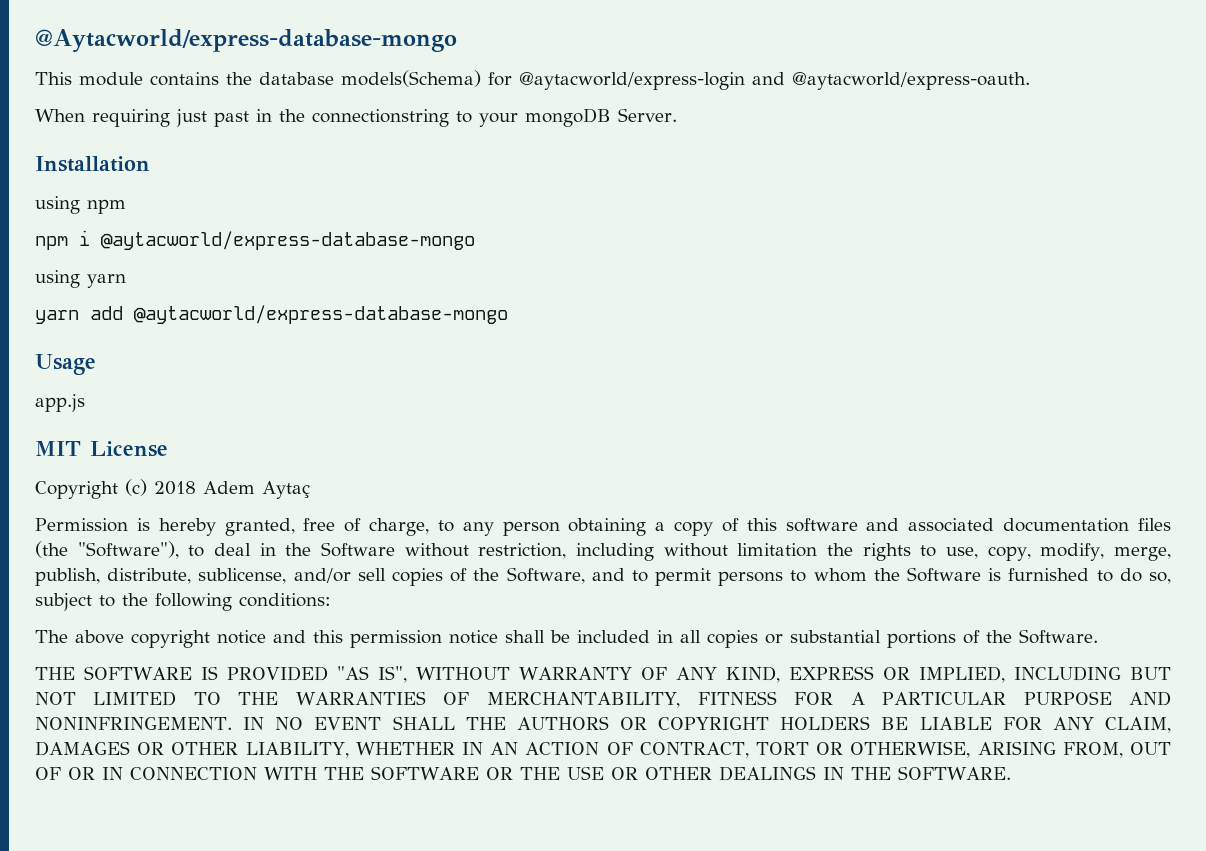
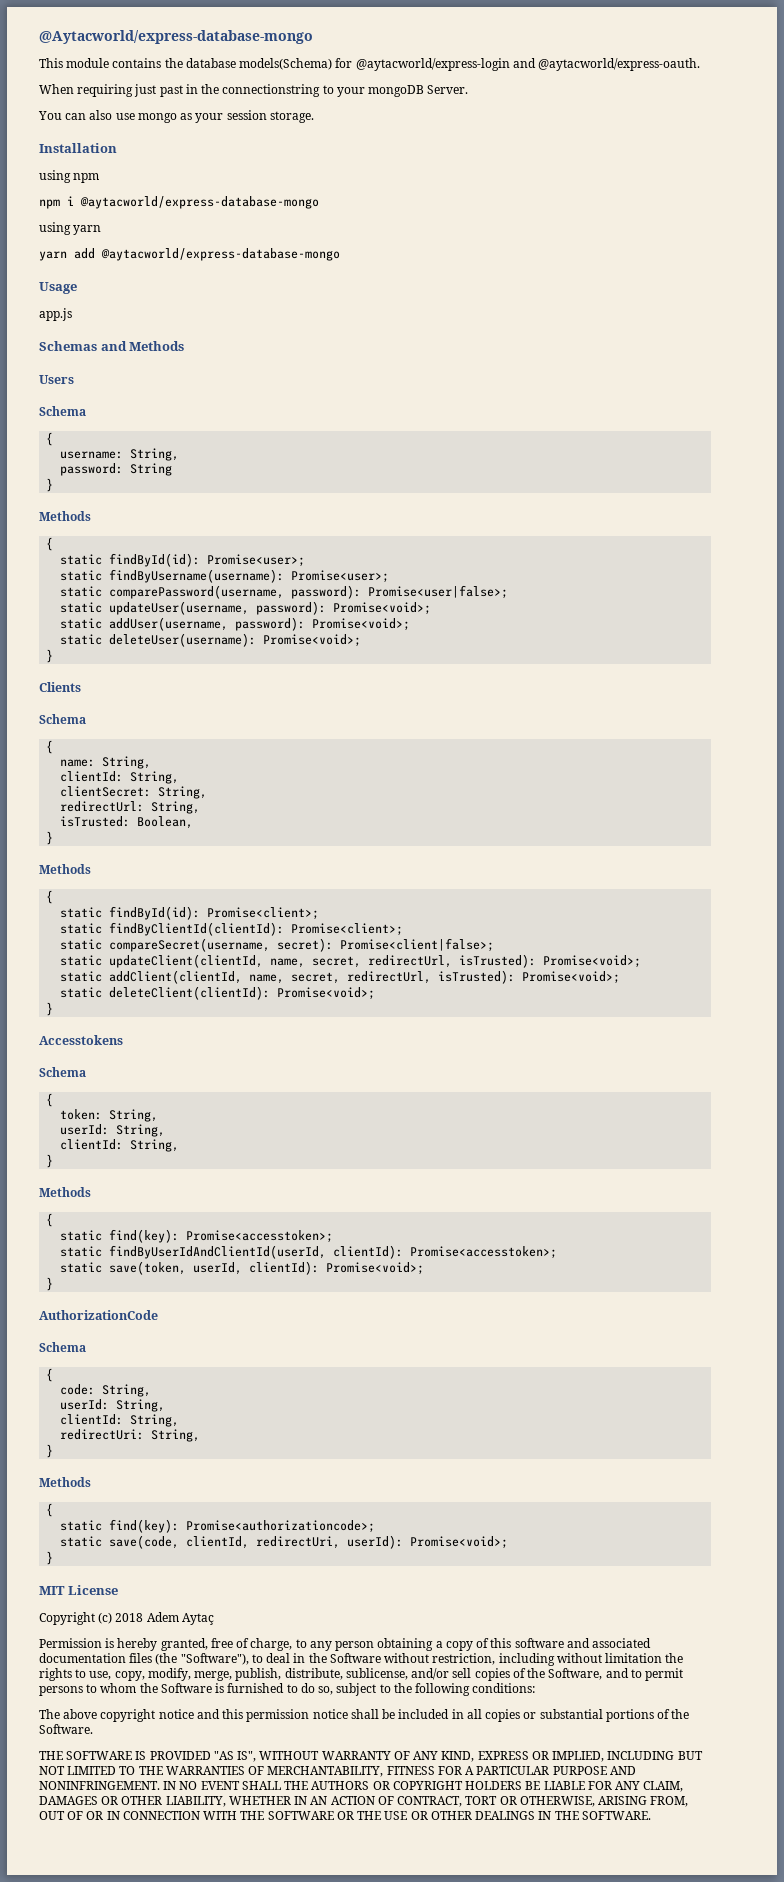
(677, 115) none -> [38,110,314,123] // You can also use mongo as your session storage.
(85, 403) none -> [39,341,185,351] [39,375,74,384] [39,406,86,416] [46,432,54,446] [60,448,180,461] [60,463,173,476] [46,478,54,492] [39,511,91,521] [46,537,54,551] [60,553,306,567] [60,569,390,583] [60,585,509,599] [60,601,432,615] [60,617,411,631] [60,633,362,647] [46,649,54,663] [39,682,81,692] [39,714,86,724] [46,740,54,754] [60,756,152,769] [60,771,180,784] [60,786,208,799] [60,801,201,814] [60,816,194,829] [46,831,54,845] [39,864,91,874] [46,890,54,904] [60,906,320,920] [60,922,404,936] [60,938,495,952] [60,954,642,968] [60,970,621,984] [60,986,376,1000] [46,1002,54,1016] [39,1035,123,1045] [39,1067,86,1077] [46,1093,54,1107] [60,1109,159,1122] [60,1124,166,1137] [60,1139,180,1152] [46,1154,54,1168] [39,1187,91,1197] [46,1213,54,1227] [60,1229,334,1243] [60,1245,558,1259] [60,1261,425,1275] [46,1277,54,1291] [39,1310,158,1320] [39,1342,86,1352] [46,1368,54,1382] [60,1384,152,1397] [60,1399,166,1412] [60,1414,180,1427] [60,1429,201,1442] [46,1444,54,1458] [39,1477,91,1487] [46,1503,54,1517] [60,1519,376,1533] [60,1535,509,1549] [46,1551,54,1565] // Schemas and Methods // Users // Schema // { // username: String, // password: String // } // Methods // { // static findById(id): Promise<user>; // static findByUsername(username): Promise<user>; // static comparePassword(username, password): Promise<user|false>; // static updateUser(username, password): Promise<void>; // static addUser(username, password): Promise<void>; // static deleteUser(username): Promise<void>; // } // Clients // Schema // { // name: String, // clientId: String, // clientSecret: String, // redirectUrl: String, // isTrusted: Boolean, // } // Methods // { // static findById(id): Promise<client>; // static findByClientId(clientId): Promise<client>; // static compareSecret(username, secret): Promise<client|false>; // static updateClient(clientId, name, secret, redirectUrl, isTrusted): Promise<void>; // static addClient(clientId, name, secret, redirectUrl, isTrusted): Promise<void>; // static deleteClient(clientId): Promise<void>; // } // Accesstokens // Schema // { // token: String, // userId: String, // clientId: String, // } // Methods // { // static find(key): Promise<accesstoken>; // static findByUserIdAndClientId(userId, clientId): Promise<accesstoken>; // static save(token, userId, clientId): Promise<void>; // } // AuthorizationCode // Schema // { // code: String, // userId: String, // clientId: String, // redirectUri: String, // } // Methods // { // static find(key): Promise<authorizationcode>; // static save(code, clientId, redirectUri, userId): Promise<void>; // }

